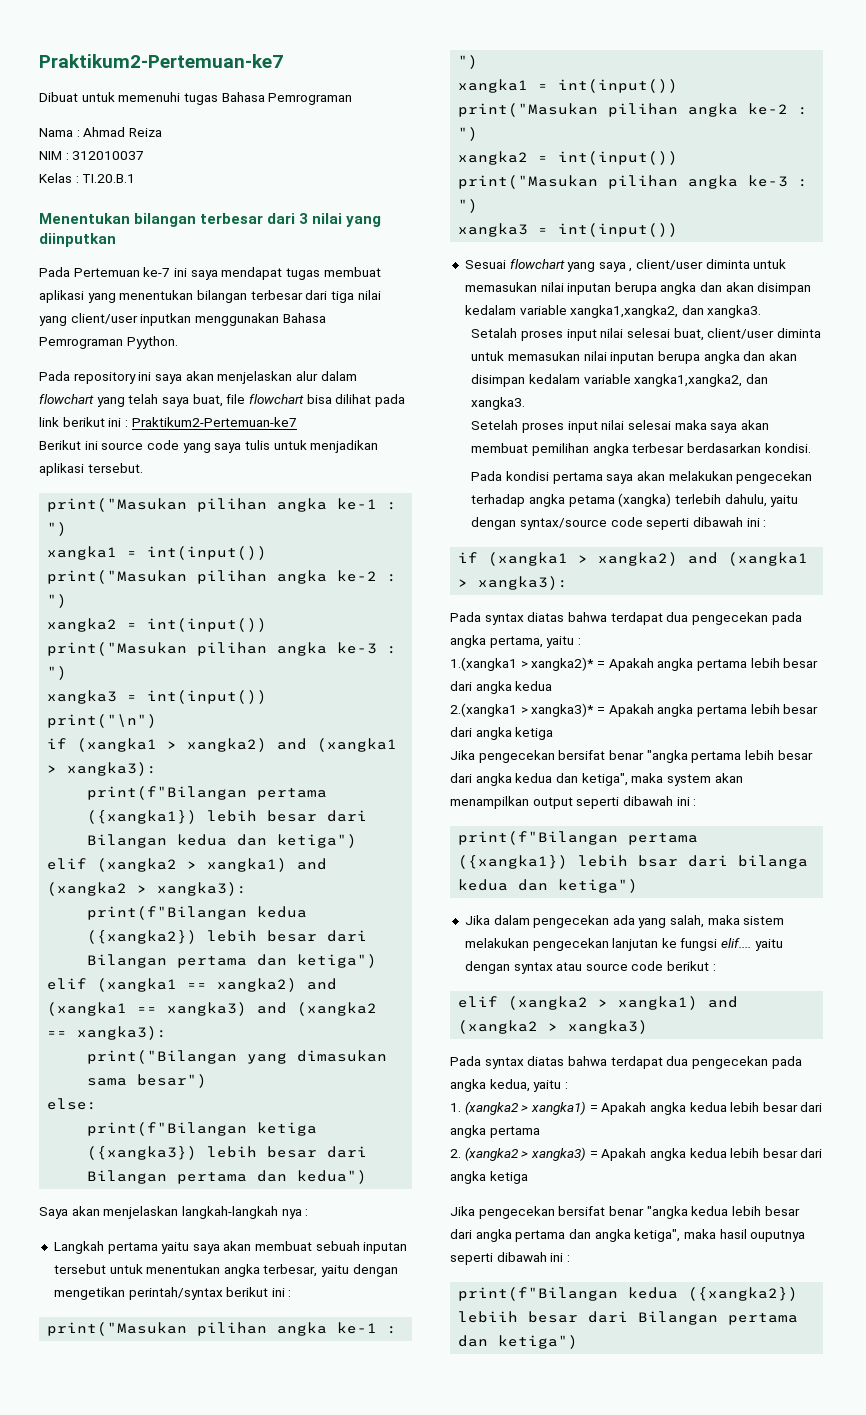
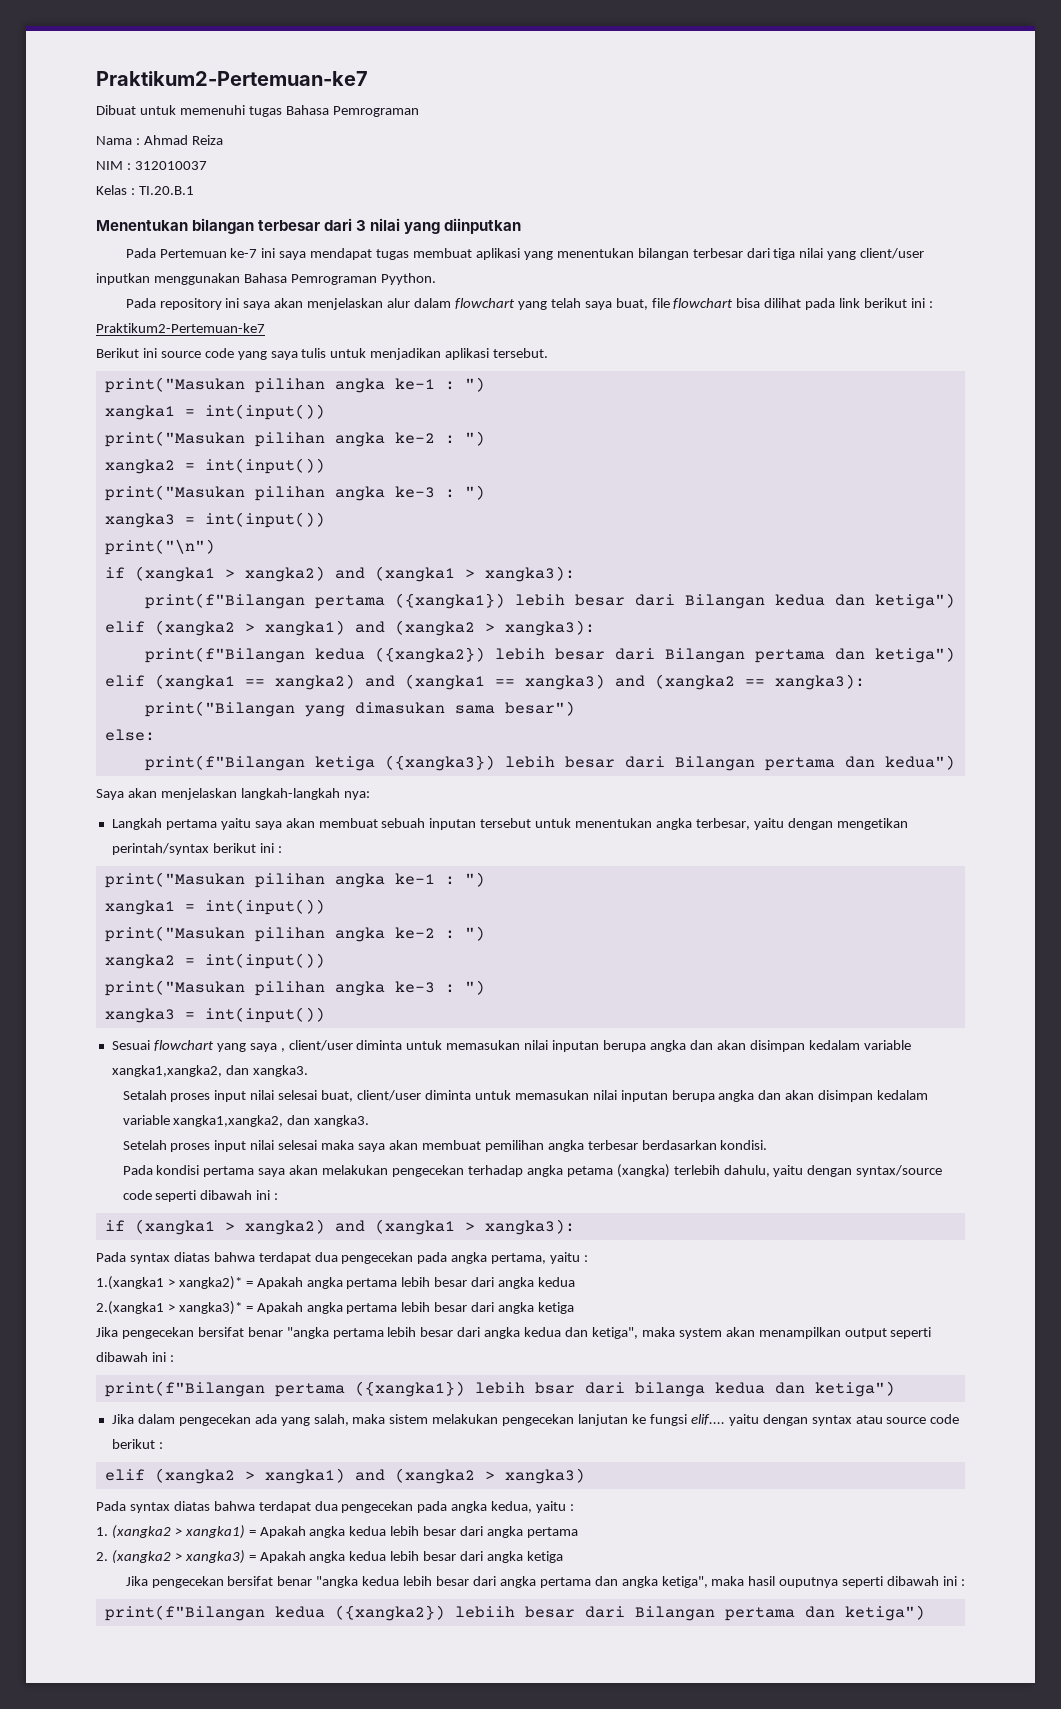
[281,1209,309,1219] nya : -> [343,791,370,800] nya:

